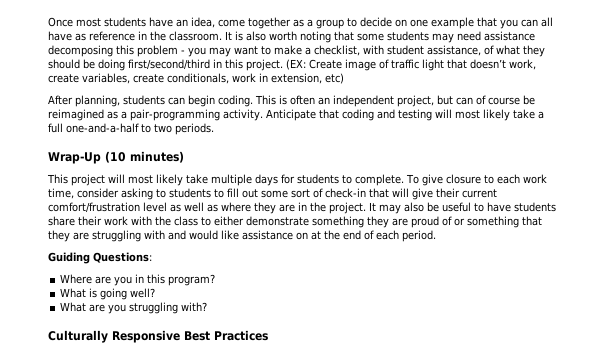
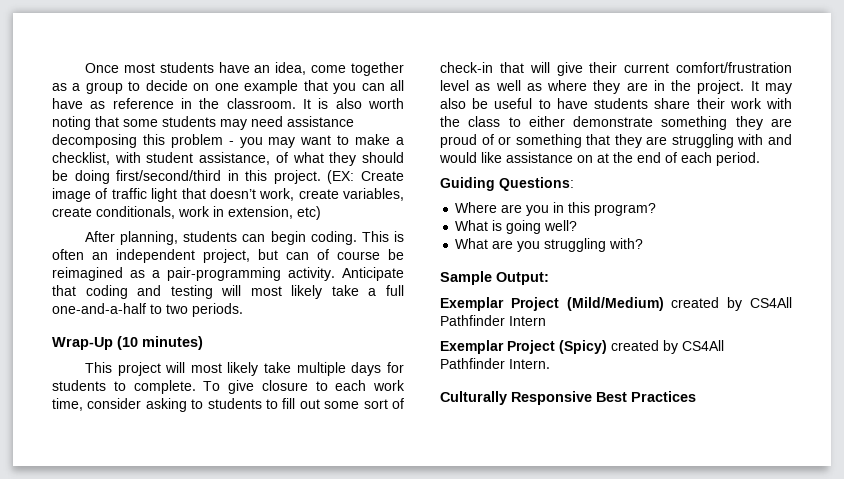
(208, 306) none -> [440,271,549,285] [440,297,792,311] [440,315,546,326] [440,340,724,354] [440,358,550,369] // Sample Output: // Exemplar Project (Mild/Medium) created by CS4All Pathfinder Intern // Exemplar Project (Spicy) created by CS4All Pathfinder Intern.

